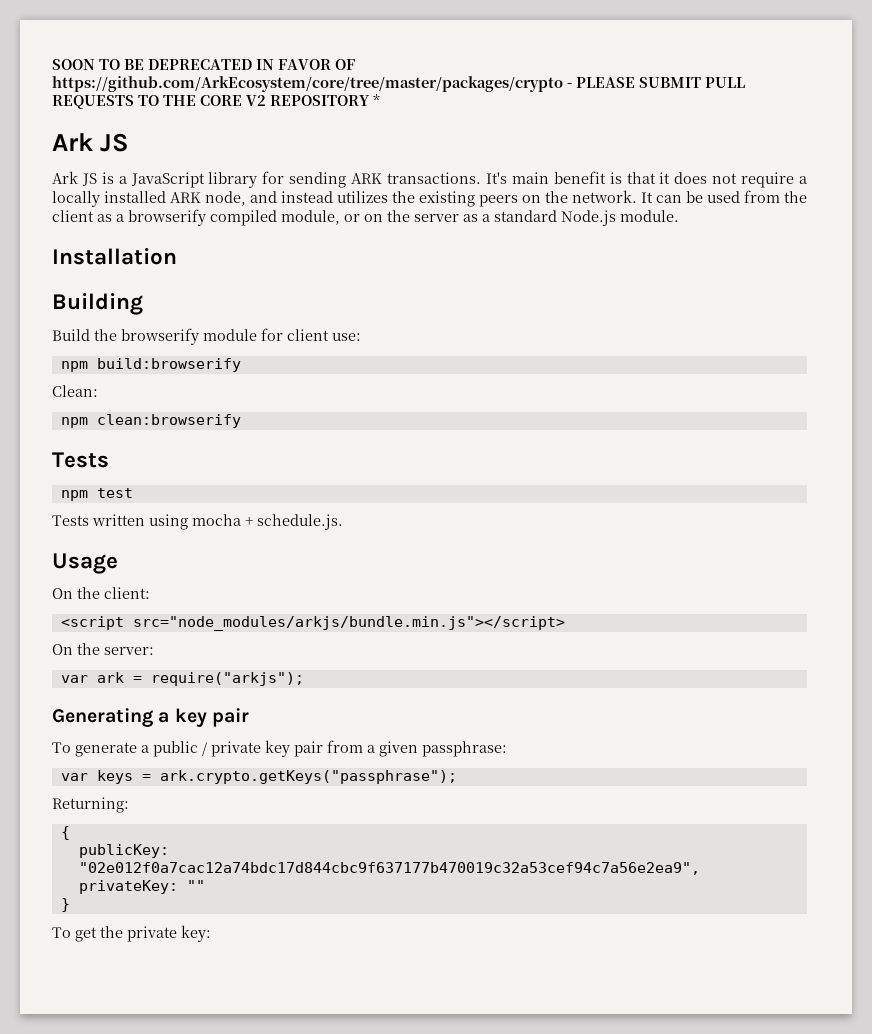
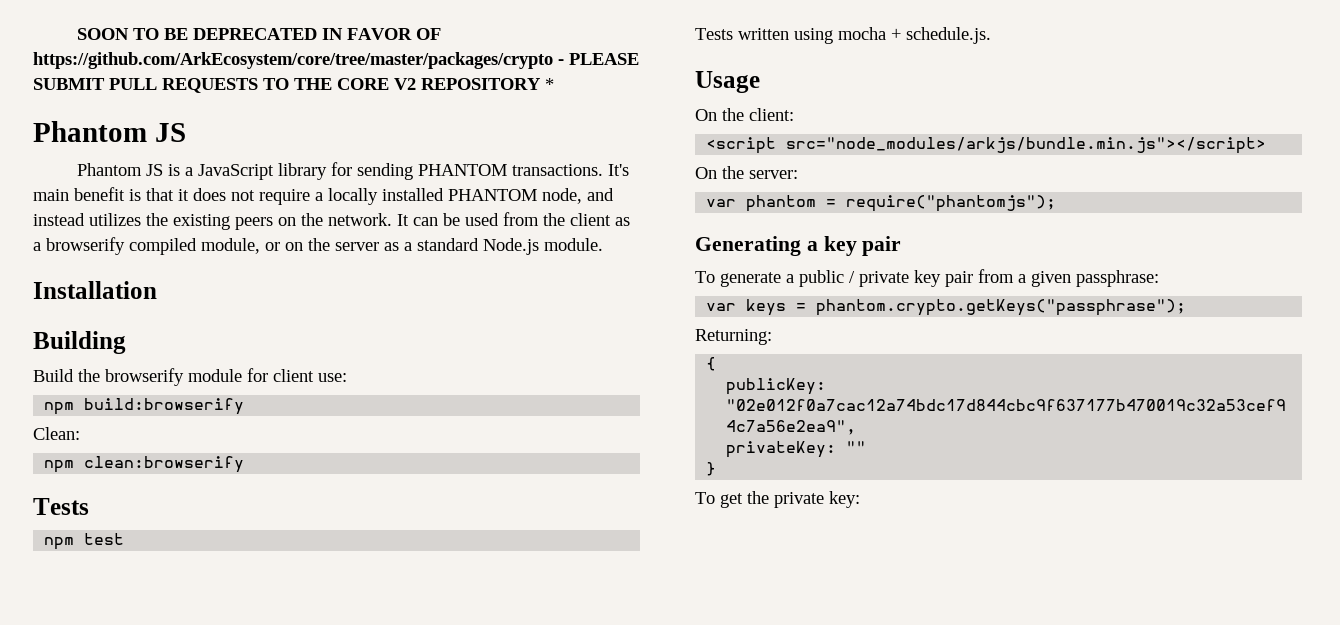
[52,133,93,151] Ark -> [33,121,147,142] Phantom
[52,171,78,184] Ark -> [76,163,142,176] Phantom
[351,173,383,184] ARK -> [417,164,507,176] PHANTOM
[170,192,201,203] ARK -> [448,189,537,201] PHANTOM
[96,672,304,686] ark = require("arkjs"); -> [746,195,1057,212] phantom = require("phantomjs");
[159,770,457,784] ark.crypto.getKeys("passphrase"); -> [816,299,1187,316] phantom.crypto.getKeys("passphrase");

